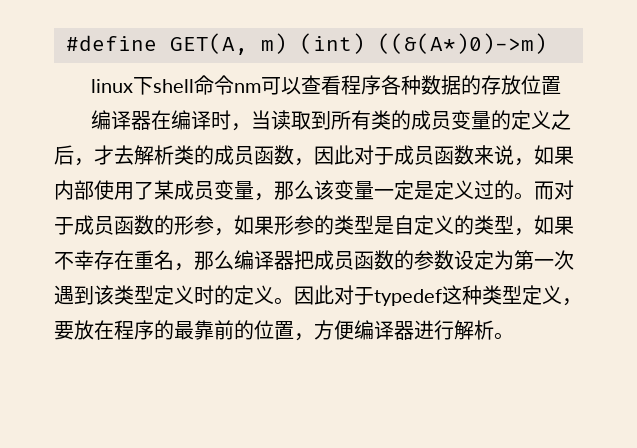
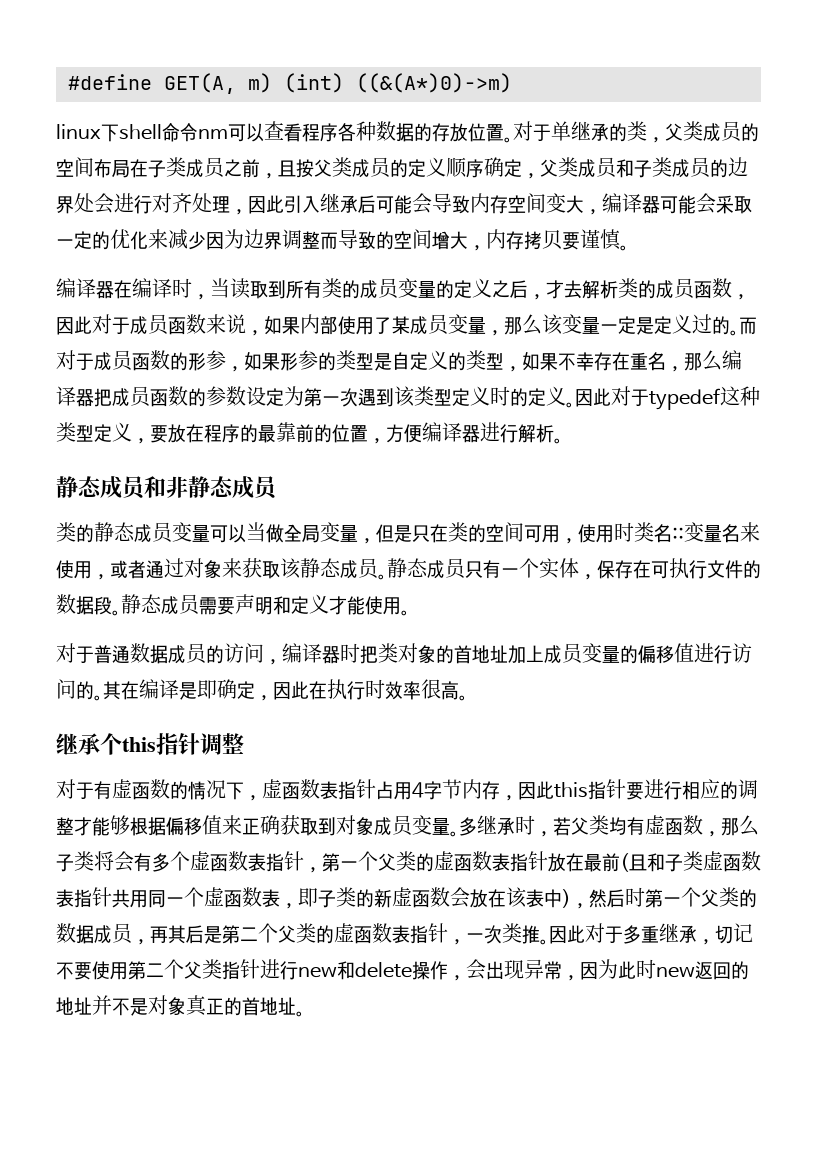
(561, 85) none -> [504,121,759,143] [56,157,748,179] [56,193,752,215] [56,229,629,251] 。对于单继承的类，父类成员的空间布局在子类成员之前，且按父类成员的定义顺序确定，父类成员和子类成员的边界处会进行对齐处理，因此引入继承后可能会导致内存空间变大，编译器可能会采取一定的优化来减少因为边界调整而导致的空间增大，内存拷贝要谨慎。
(514, 336) none -> [56,476,279,500] [56,522,760,544] [56,558,761,580] [56,594,410,616] [56,643,752,665] [56,679,468,701] [56,733,244,755] [56,779,758,801] [56,815,759,837] [56,851,761,873] [56,887,757,909] [56,923,753,945] [56,959,749,981] [56,995,305,1017] // 静态成员和非静态成员 // 类的静态成员变量可以当做全局变量，但是只在类的空间可用，使用时类名::变量名来使用，或者通过对象来获取该静态成员。静态成员只有一个实体，保存在可执行文件的数据段。静态成员需要声明和定义才能使用。 // 对于普通数据成员的访问，编译器时把类对象的首地址加上成员变量的偏移值进行访问的。其在编译是即确定，因此在执行时效率很高。 // 继承个this指针调整 // 对于有虚函数的情况下，虚函数表指针占用4字节内存，因此this指针要进行相应的调整才能够根据偏移值来正确获取到对象成员变量。多继承时，若父类均有虚函数，那么子类将会有多个虚函数表指针，第一个父类的虚函数表指针放在最前(且和子类虚函数表指针共用同一个虚函数表，即子类的新虚函数会放在该表中)，然后时第一个父类的数据成员，再其后是第二个父类的虚函数表指针，一次类推。因此对于多重继承，切记不要使用第二个父类指针进行new和delete操作，会出现异常，因为此时new返回的地址并不是对象真正的首地址。

